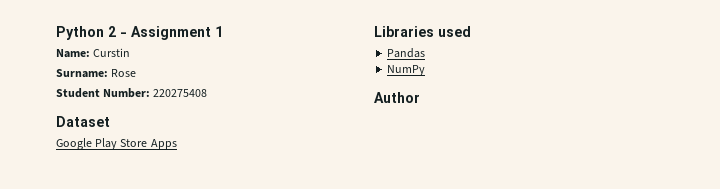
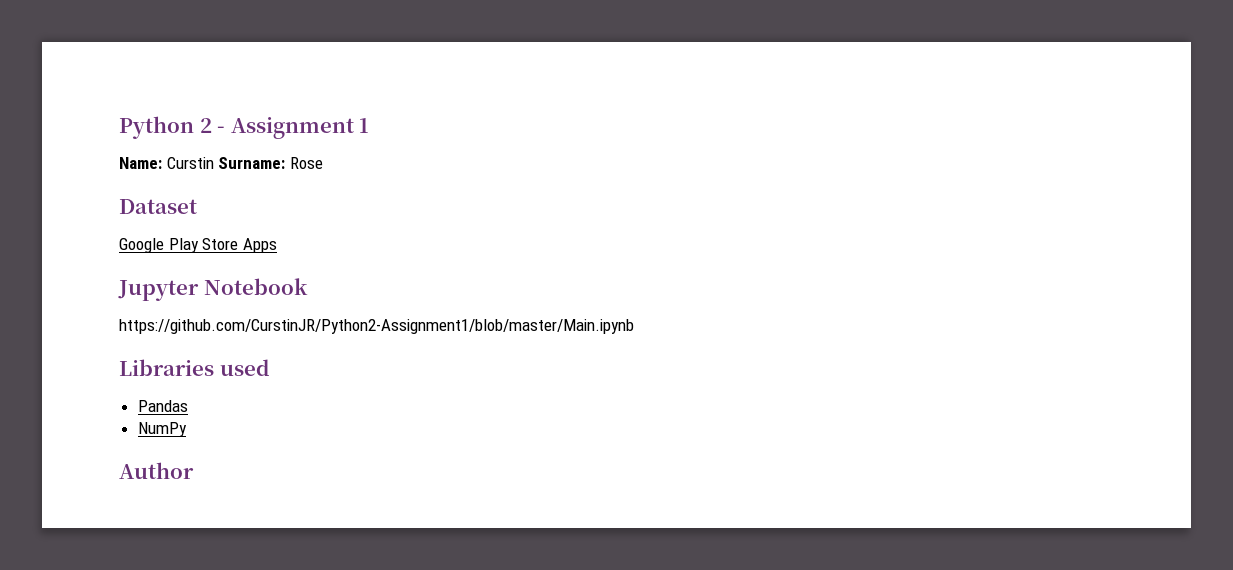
(131, 52) // -> (214, 163) none
[56,88,208,98] // Student Number: 220275408 -> (323, 163) none
(177, 144) none -> [118,278,308,301] [119,319,634,334] // Jupyter Notebook // https://github.com/CurstinJR/Python2-Assignment1/blob/master/Main.ipynb

